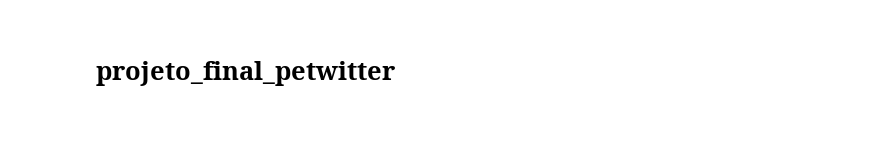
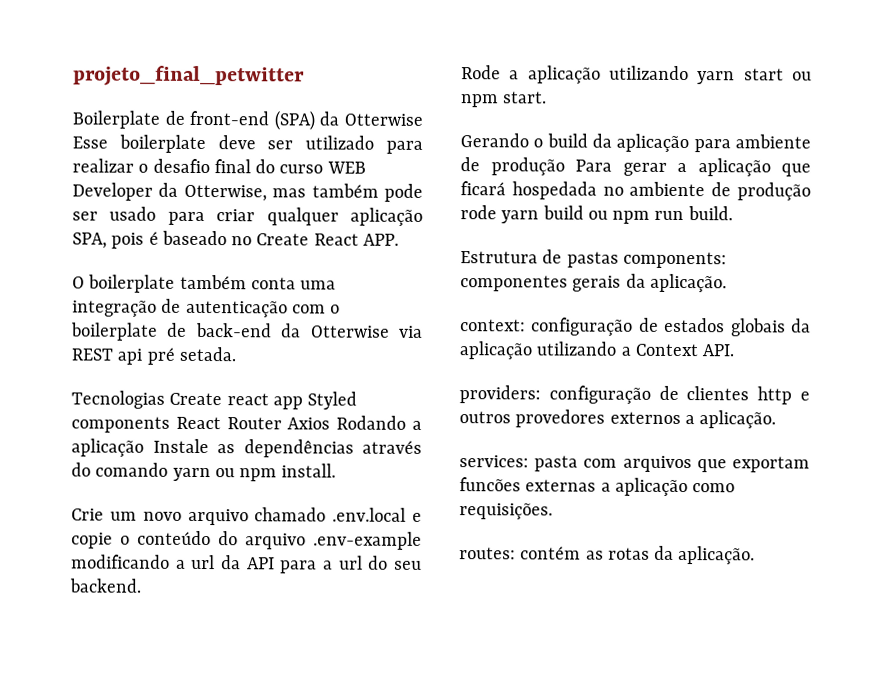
(395, 73) none -> [72,110,423,131] [72,134,424,154] [72,158,366,174] [72,182,423,202] [72,206,423,226] [72,230,399,249] [72,274,337,293] [72,298,341,318] [71,322,423,341] [71,346,236,365] [71,390,358,410] [71,415,423,433] [71,438,422,458] [71,462,337,482] [71,507,422,526] [71,530,422,550] [71,554,423,574] [69,578,142,593] [461,65,812,85] [460,91,548,108] [460,133,811,153] [460,157,811,177] [460,181,811,201] [460,205,733,224] [460,249,727,269] [460,273,727,293] [460,317,811,337] [459,341,736,360] [459,385,810,405] [459,409,777,429] [459,455,810,473] [459,477,736,497] [459,503,553,520] [459,545,756,565] // Boilerplate de front-end (SPA) da Otterwise Esse boilerplate deve ser utilizado para realizar o desafio final do curso WEB Developer da Otterwise, mas também pode ser usado para criar qualquer aplicação SPA, pois é baseado no Create React APP. // O boilerplate também conta uma integração de autenticação com o boilerplate de back-end da Otterwise via REST api pré setada. // Tecnologias Create react app Styled components React Router Axios Rodando a aplicação Instale as dependências através do comando yarn ou npm install. // Crie um novo arquivo chamado .env.local e copie o conteúdo do arquivo .env-example modificando a url da API para a url do seu backend. // Rode a aplicação utilizando yarn start ou npm start. // Gerando o build da aplicação para ambiente de produção Para gerar a aplicação que ficará hospedada no ambiente de produção rode yarn build ou npm run build. // Estrutura de pastas components: componentes gerais da aplicação. // context: configuração de estados globais da aplicação utilizando a Context API. // providers: configuração de clientes http e outros provedores externos a aplicação. // services: pasta com arquivos que exportam funcões externas a aplicação como requisições. // routes: contém as rotas da aplicação.

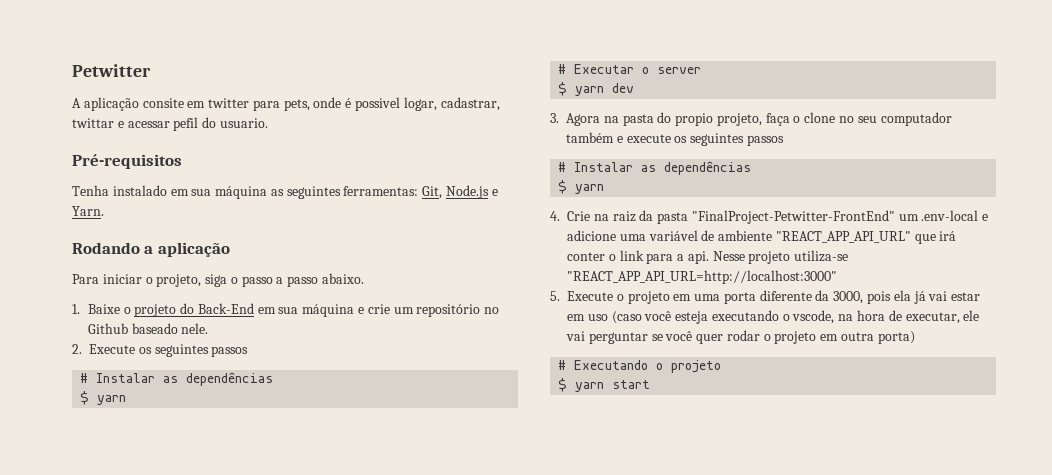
[73,65,305,87] [72,110,423,131] [72,134,424,154] [72,158,366,174] [72,182,423,202] [72,206,423,226] [72,230,399,249] [72,274,337,293] [72,298,341,318] [71,322,423,341] [71,346,236,365] [71,390,358,410] [71,415,423,433] [71,438,422,458] [71,462,337,482] [71,507,422,526] [71,530,422,550] [71,554,423,574] [69,578,142,593] [461,65,812,85] [460,91,548,108] [460,133,811,153] [460,157,811,177] [460,181,811,201] [460,205,733,224] [460,249,727,269] [460,273,727,293] [460,317,811,337] [459,341,736,360] [459,385,810,405] [459,409,777,429] [459,455,810,473] [459,477,736,497] [459,503,553,520] [459,545,756,565] projeto_final_petwitter // Boilerplate de front-end (SPA) da Otterwise Esse boilerplate deve ser utilizado para realizar o desafio final do curso WEB Developer da Otterwise, mas também pode ser usado para criar qualquer aplicação SPA, pois é baseado no Create React APP. // O boilerplate também conta uma integração de autenticação com o boilerplate de back-end da Otterwise via REST api pré setada. // Tecnologias Create react app Styled components React Router Axios Rodando a aplicação Instale as dependências através do comando yarn ou npm install. // Crie um novo arquivo chamado .env.local e copie o conteúdo do arquivo .env-example modificando a url da API para a url do seu backend. // Rode a aplicação utilizando yarn start ou npm start. // Gerando o build da aplicação para ambiente de produção Para gerar a aplicação que ficará hospedada no ambiente de produção rode yarn build ou npm run build. // Estrutura de pastas components: componentes gerais da aplicação. // context: configuração de estados globais da aplicação utilizando a Context API. // providers: configuração de clientes http e outros provedores externos a aplicação. // services: pasta com arquivos que exportam funcões externas a aplicação como requisições. // routes: contém as rotas da aplicação. -> [72,64,151,77] [72,97,500,111] [72,117,268,131] [72,154,182,169] [72,185,498,199] [72,206,104,216] [72,242,230,257] [72,273,365,287] [72,303,500,317] [87,323,209,334] [72,344,249,357] [80,372,274,386] [80,391,127,405] [558,64,702,74] [558,82,635,96] [550,112,952,126] [566,132,784,146] [558,161,752,175] [558,180,605,194] [550,210,989,224] [567,230,957,244] [567,250,849,264] [567,270,837,284] [550,290,981,304] [567,310,980,324] [566,330,915,344] [558,360,722,373] [558,378,651,392] Petwitter // A aplicação consite em twitter para pets, onde é possivel logar, cadastrar, twittar e acessar pefil do usuario. // Pré-requisitos // Tenha instalado em sua máquina as seguintes ferramentas: Git, Node.js e Yarn. // Rodando a aplicação // Para iniciar o projeto, siga o passo a passo abaixo. // 1. Baixe o projeto do Back-End em sua máquina e crie um repositório no Github baseado nele. // 2. Execute os seguintes passos // # Instalar as dependências // $ yarn // # Executar o server // $ yarn dev // 3. Agora na pasta do propio projeto, faça o clone no seu computador também e execute os seguintes passos // # Instalar as dependências // $ yarn // 4. Crie na raiz da pasta "FinalProject-Petwitter-FrontEnd" um .env-local e adicione uma variável de ambiente "REACT_APP_API_URL" que irá conter o link para a api. Nesse projeto utiliza-se "REACT_APP_API_URL=http://localhost:3000" // 5. Execute o projeto em uma porta diferente da 3000, pois ela já vai estar em uso (caso você esteja executando o vscode, na hora de executar, ele vai perguntar se você quer rodar o projeto em outra porta) // # Executando o projeto // $ yarn start

